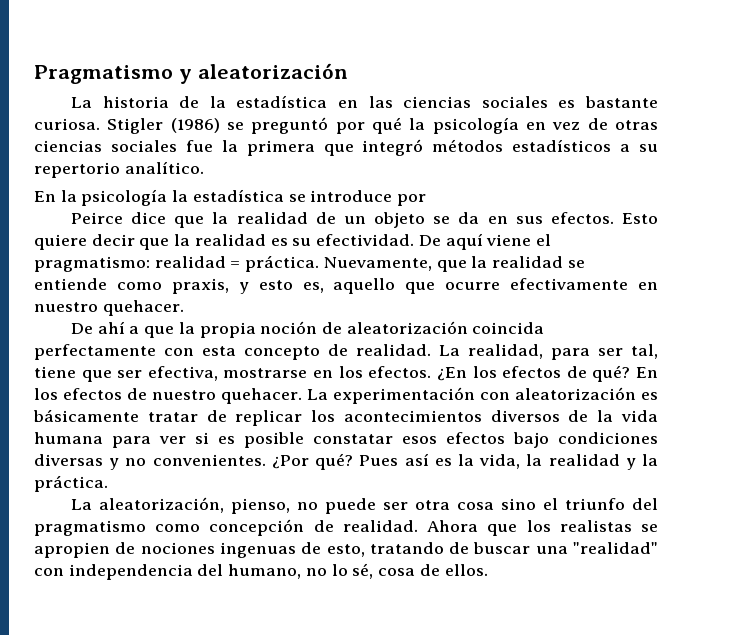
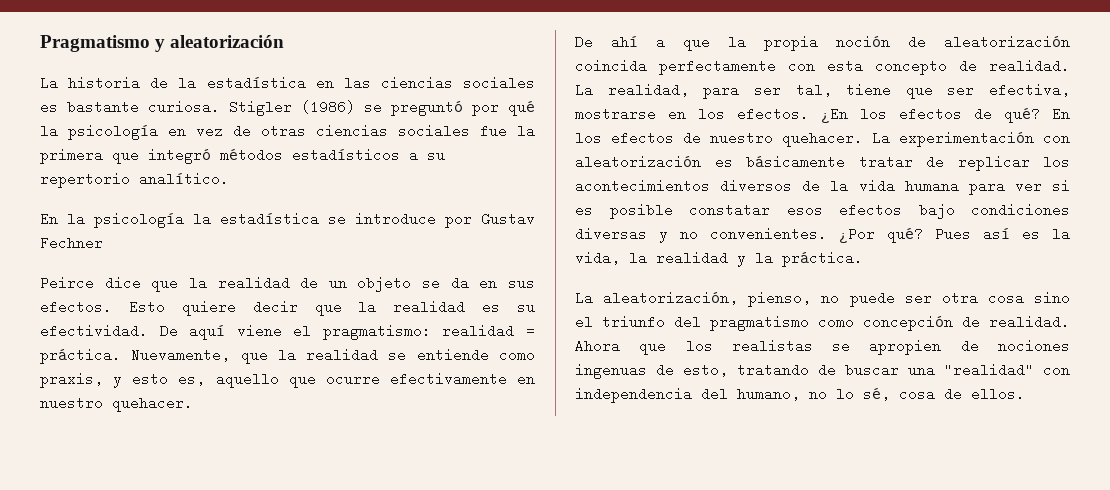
(427, 200) none -> [481,212,535,226] [40,236,103,250] Gustav Fechner

